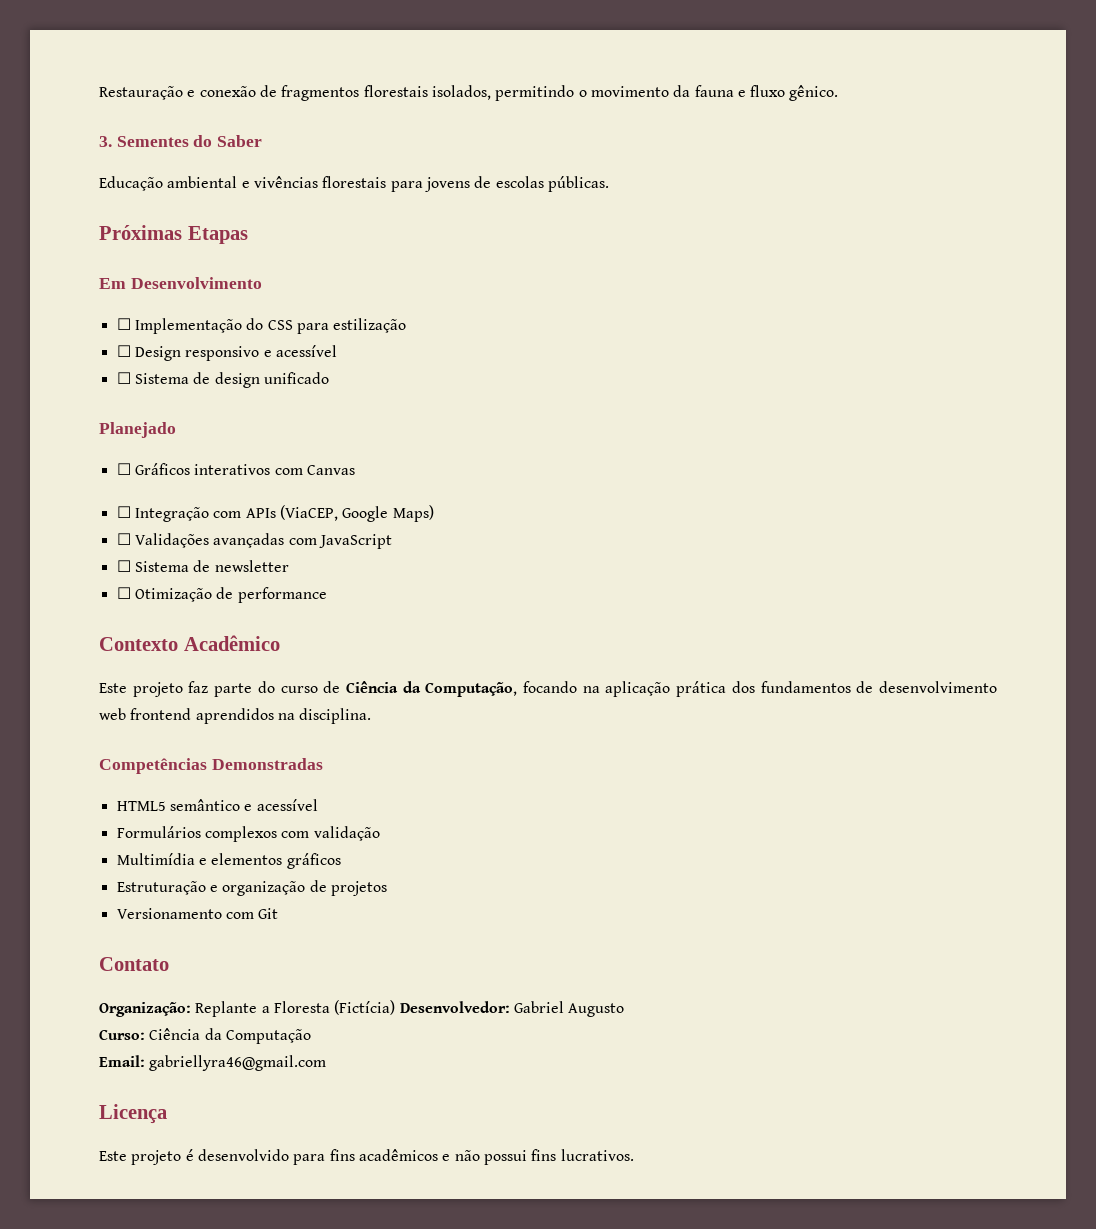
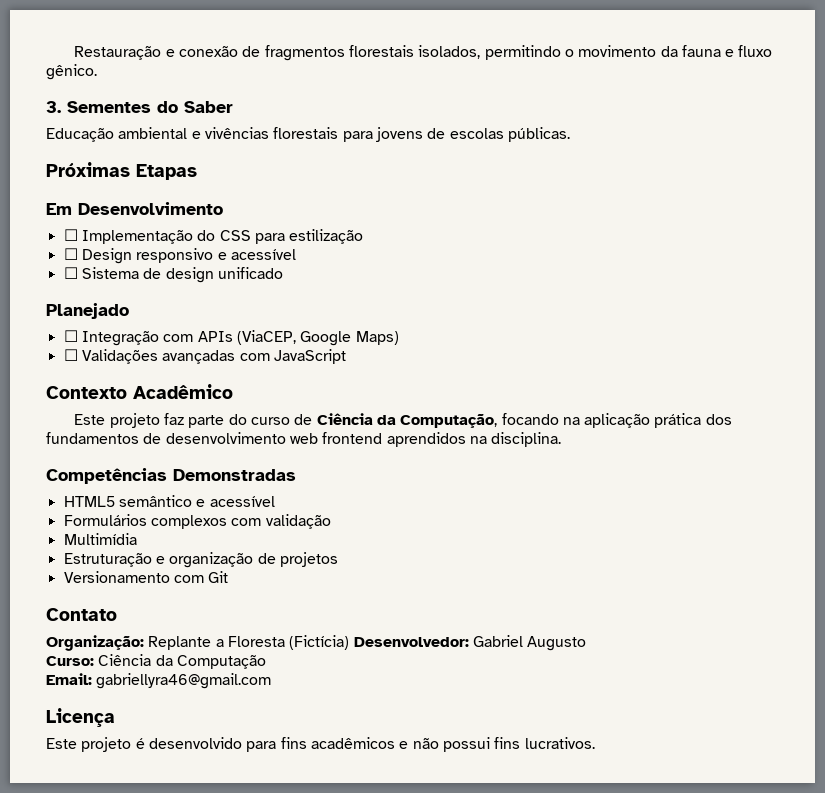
[116,463,355,475] // ☐ Gráficos interativos com Canvas -> (129, 311) none
[116,560,289,572] [116,587,327,603] // ☐ Sistema de newsletter // ☐ Otimização de performance -> (346, 356) none
[198,853,341,869] e elementos gráficos -> (137, 539) none

